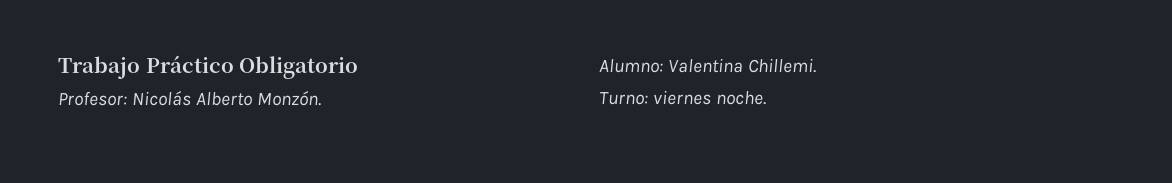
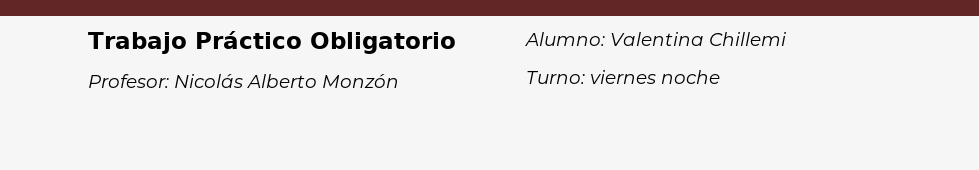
[257,90,322,106] Monzón. -> [322,74,399,88] Monzón
[748,58,817,73] Chillemi. -> [709,32,787,46] Chillemi
[716,91,767,105] noche. -> [661,70,720,84] noche

